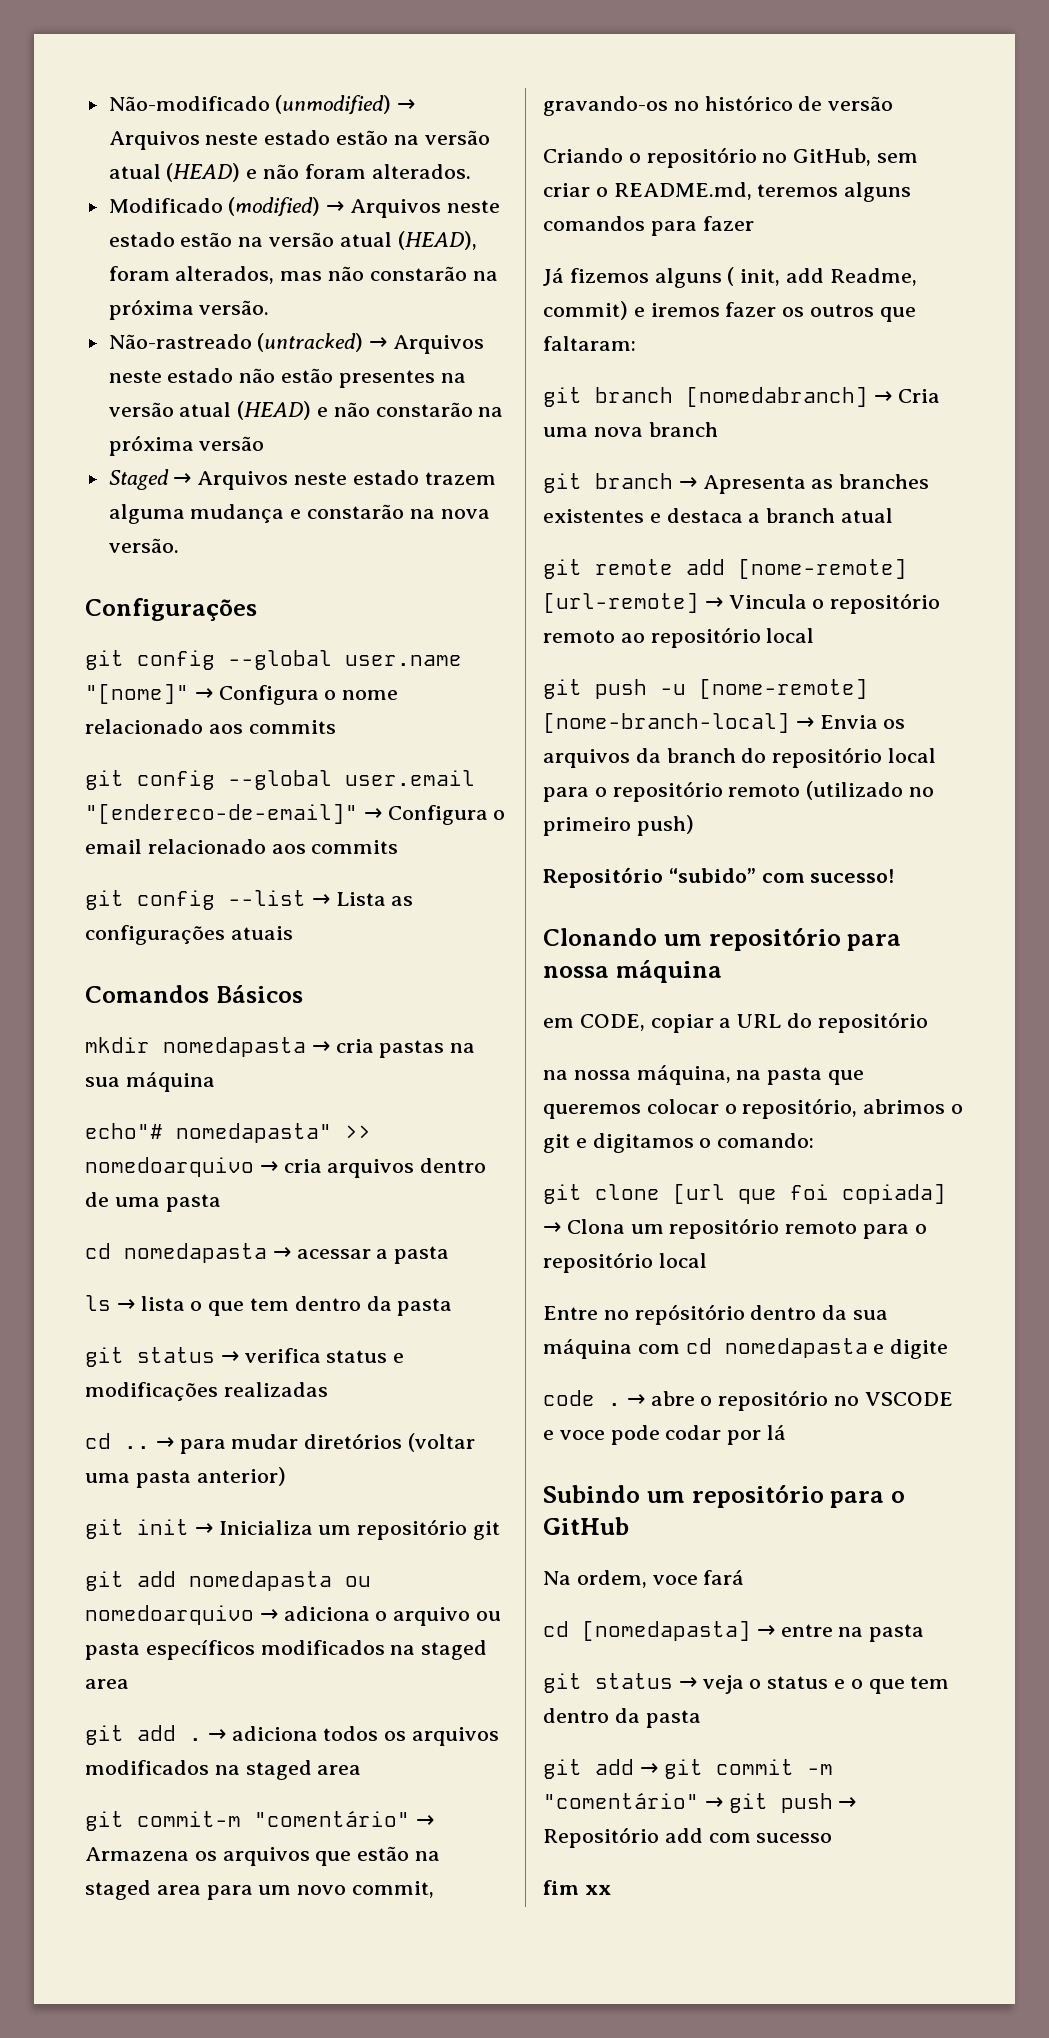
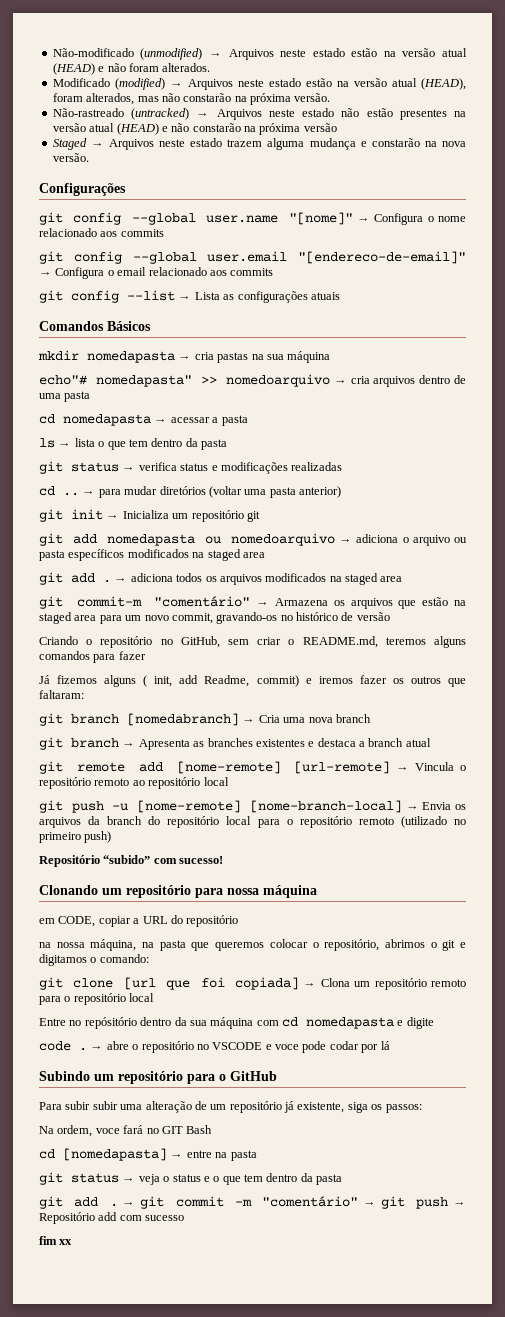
(629, 1526) none -> [39,1101,422,1113] // Para subir subir uma alteração de um repositório já existente, siga os passos:
(745, 1577) none -> [146,1125,213,1134] no GIT Bash
(634, 1767) none -> [109,1203,118,1207] .

